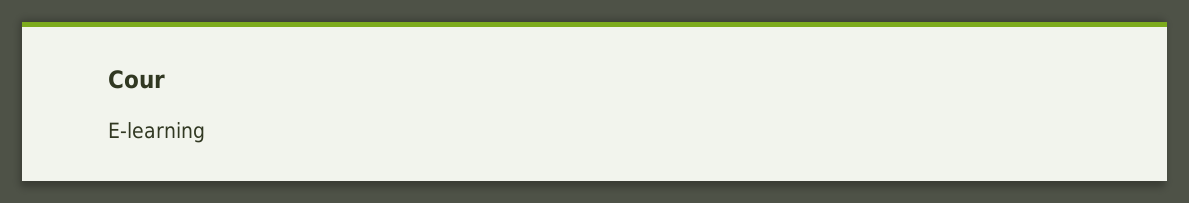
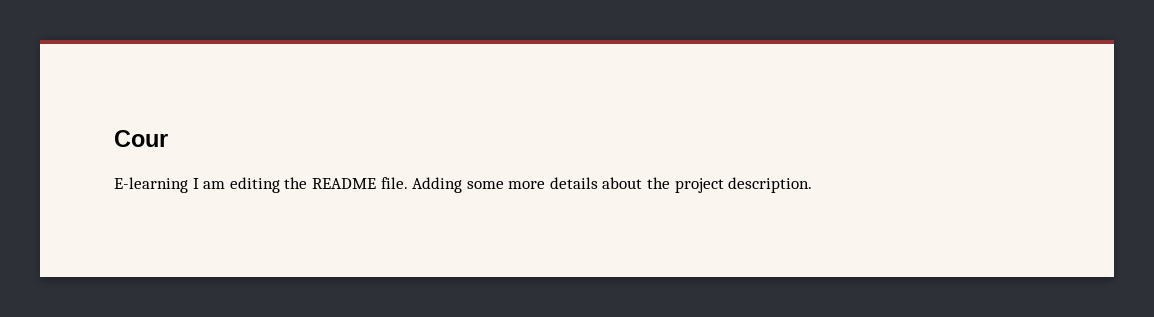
(205, 132) none -> [192,177,813,193] I am editing the README file. Adding some more details about the project description.

